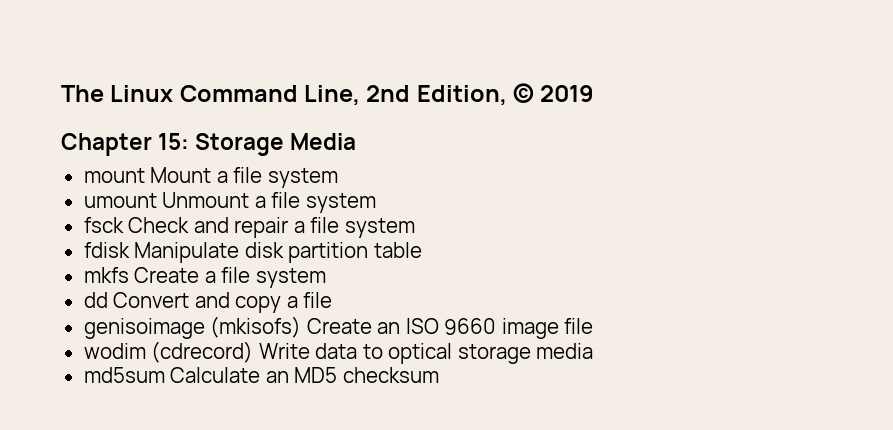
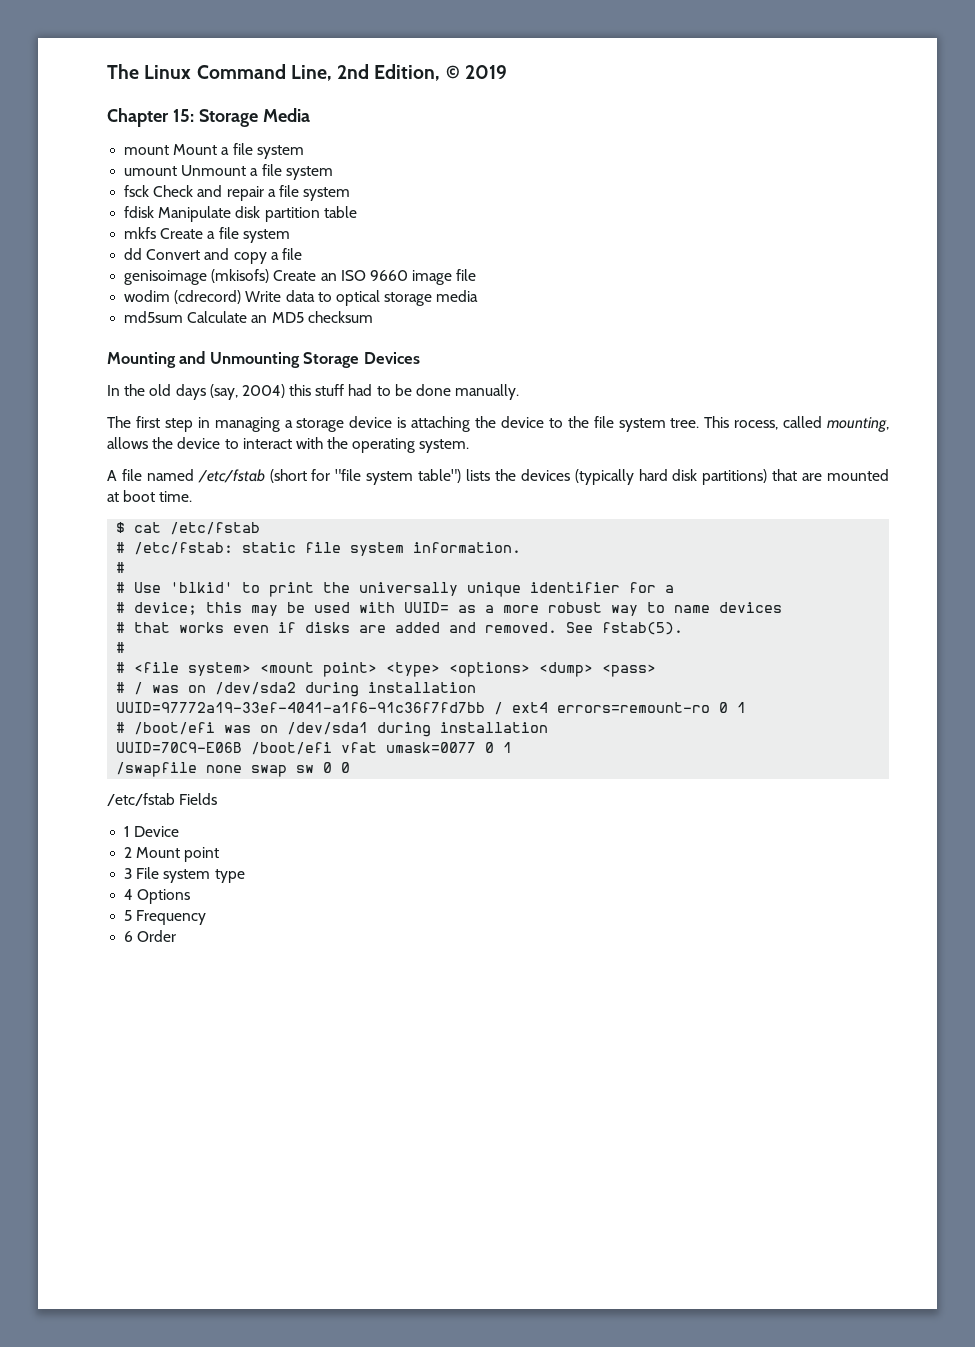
(439, 375) none -> [107,351,420,368] [107,384,520,400] [107,416,889,432] [107,437,470,453] [107,469,890,485] [107,490,193,502] [116,522,261,535] [116,542,522,556] [116,562,126,573] [116,582,675,597] [116,602,783,616] [116,622,684,635] [116,642,126,653] [116,662,657,677] [116,682,477,697] [116,702,747,715] [116,722,549,737] [116,742,513,755] [116,762,351,777] [107,793,218,806] [124,826,180,837] [124,847,220,862] [124,867,245,883] [124,889,191,904] [124,910,207,925] [124,930,177,942] // Mounting and Unmounting Storage Devices // In the old days (say, 2004) this stuff had to be done manually. // The first step in managing a storage device is attaching the device to the file system tree. This rocess, called mounting, allows the device to interact with the operating system. // A file named /etc/fstab (short for "file system table") lists the devices (typically hard disk partitions) that are mounted at boot time. // $ cat /etc/fstab // # /etc/fstab: static file system information. // # // # Use 'blkid' to print the universally unique identifier for a // # device; this may be used with UUID= as a more robust way to name devices // # that works even if disks are added and removed. See fstab(5). // # // # <file system> <mount point> <type> <options> <dump> <pass> // # / was on /dev/sda2 during installation // UUID=97772a19-33ef-4041-a1f6-91c36f7fd7bb / ext4 errors=remount-ro 0 1 // # /boot/efi was on /dev/sda1 during installation // UUID=70C9-E06B /boot/efi vfat umask=0077 0 1 // /swapfile none swap sw 0 0 // /etc/fstab Fields // 1 Device // 2 Mount point // 3 File system type // 4 Options // 5 Frequency // 6 Order

